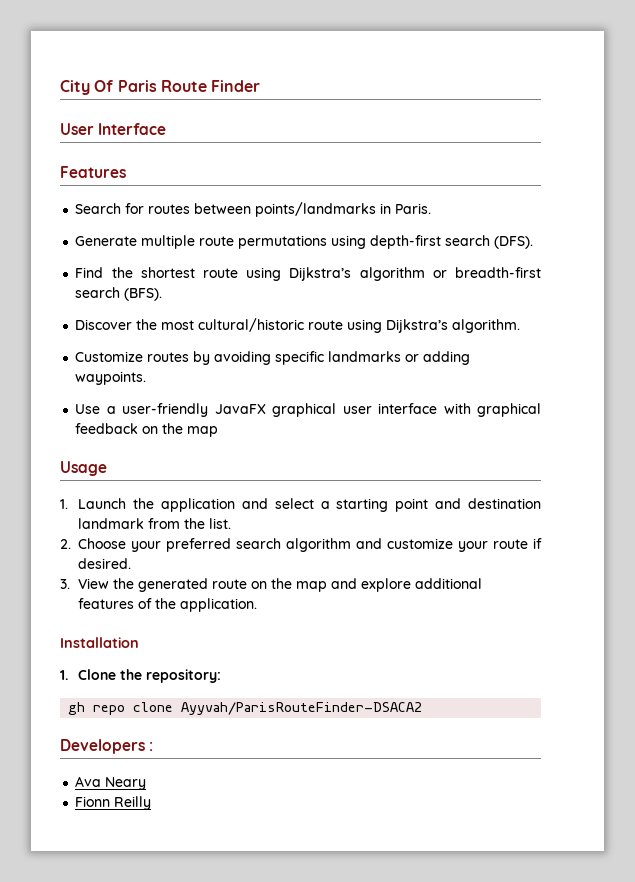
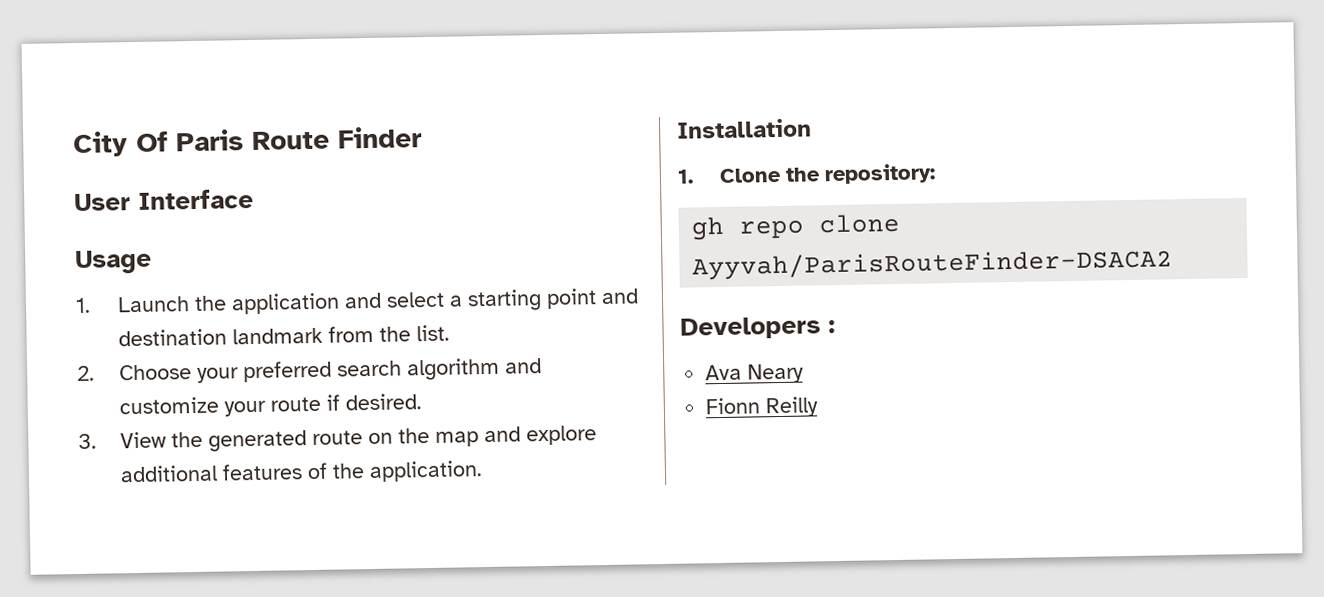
[60,166,126,178] [75,202,432,217] [75,235,534,249] [75,267,541,281] [75,287,163,301] [75,318,521,333] [75,351,471,365] [75,371,147,385] [75,403,541,417] [75,423,219,437] // Features // Search for routes between points/landmarks in Paris. // Generate multiple route permutations using depth-first search (DFS). // Find the shortest route using Dijkstra’s algorithm or breadth-first search (BFS). // Discover the most cultural/historic route using Dijkstra’s algorithm. // Customize routes by avoiding specific landmarks or adding waypoints. // Use a user-friendly JavaFX graphical user interface with graphical feedback on the map -> (254, 199) none

